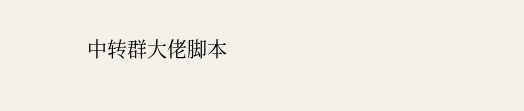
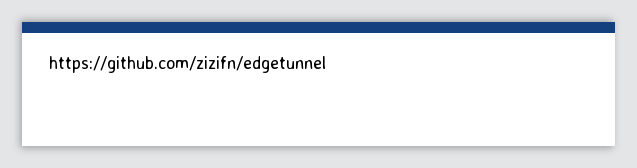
[87,39,227,60] 中转群大佬脚本 -> [49,56,326,73] https://github.com/zizifn/edgetunnel

